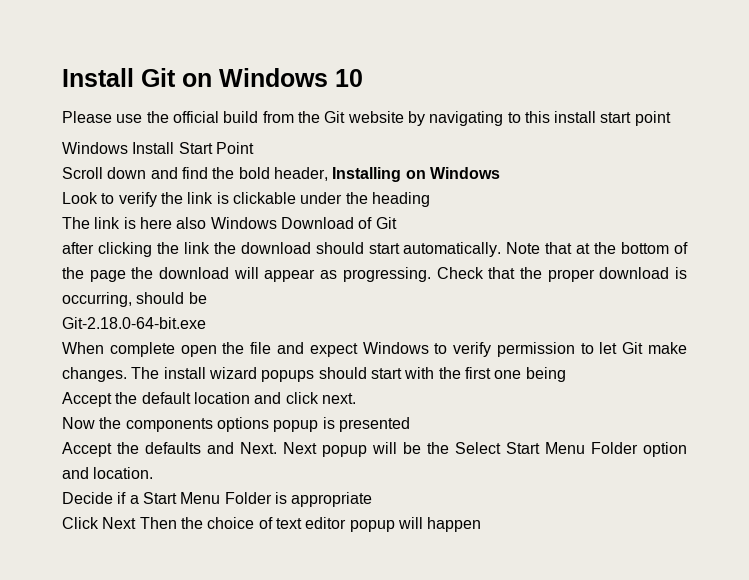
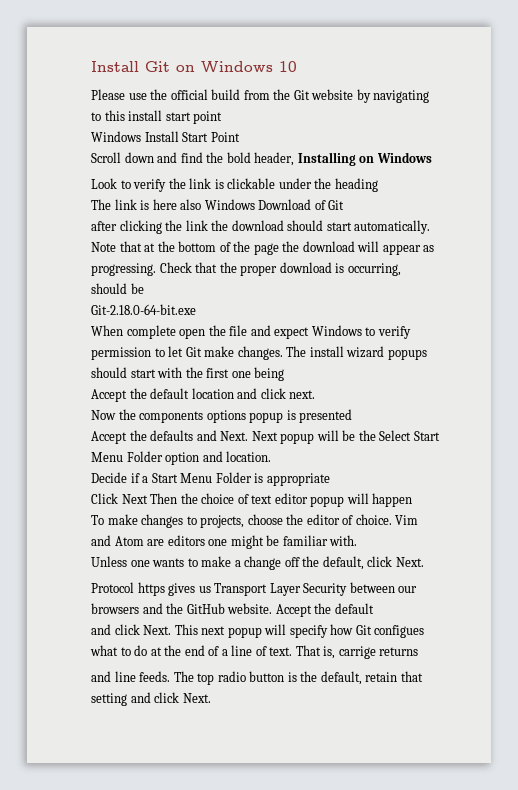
(482, 524) none -> [91,514,419,528] [91,535,358,549] [91,556,424,570] [91,582,418,596] [91,603,374,617] [91,624,425,638] [90,645,419,659] [91,671,423,685] [91,692,211,706] // To make changes to projects, choose the editor of choice. Vim and Atom are editors one might be familiar with. // Unless one wants to make a change off the default, click Next. // Protocol https gives us Transport Layer Security between our browsers and the GitHub website. Accept the default // and click Next. This next popup will specify how Git configues what to do at the end of a line of text. That is, carrige returns // and line feeds. The top radio button is the default, retain that setting and click Next.

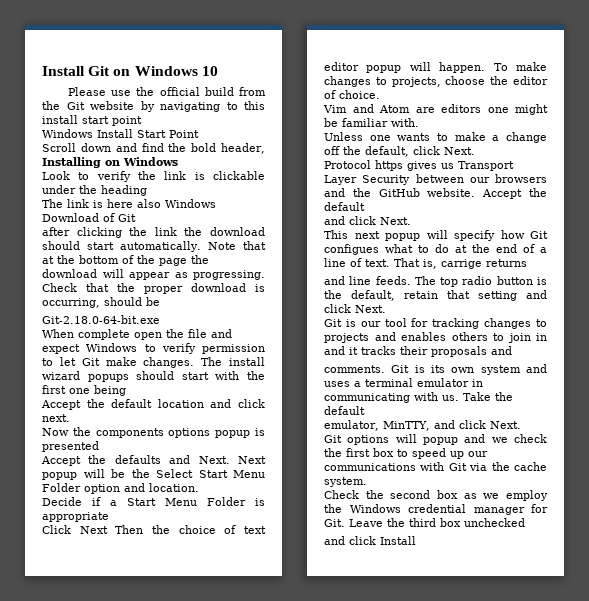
[372,493,413,507] happen // -> [439,62,486,73] happen.
(392, 519) none -> (380, 94) //
(172, 630) none -> (411, 221) //
(211, 698) none -> [324,318,547,329] [324,332,547,343] [324,346,512,357] [324,364,547,375] [324,378,483,387] [324,392,513,403] [324,406,365,415] [324,420,521,431] [324,434,547,445] [324,448,488,459] [324,462,547,471] [324,477,367,487] [324,490,548,501] [324,504,548,515] [324,518,525,527] [324,536,416,545] // Git is our tool for tracking changes to projects and enables others to join in and it tracks their proposals and // comments. Git is its own system and uses a terminal emulator in communicating with us. Take the default // emulator, MinTTY, and click Next. // Git options will popup and we check the first box to speed up our communications with Git via the cache system. // Check the second box as we employ the Windows credential manager for Git. Leave the third box unchecked // and click Install

